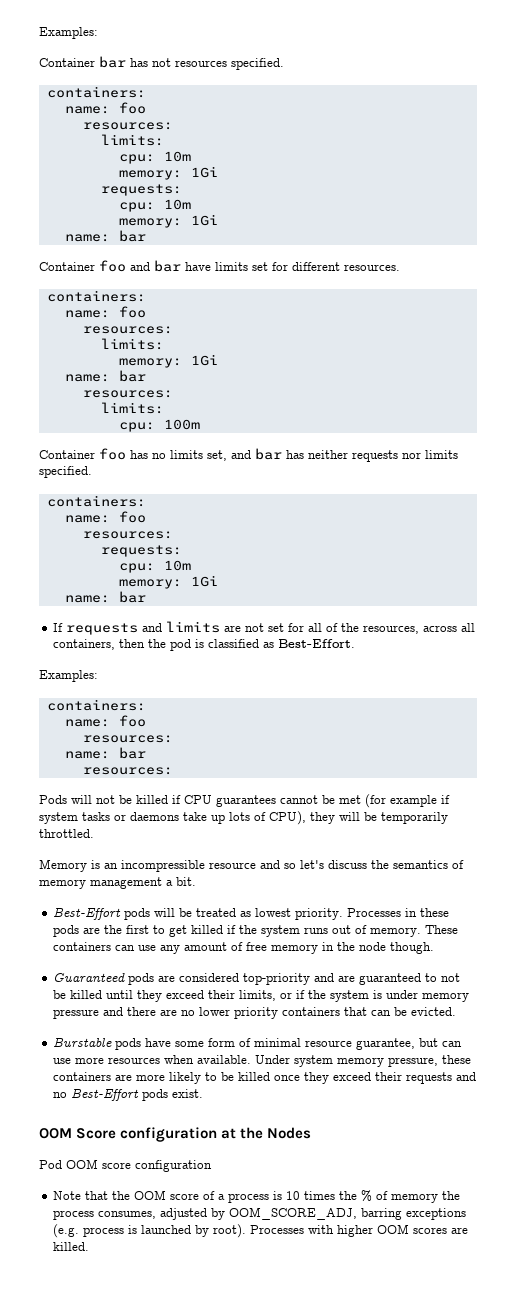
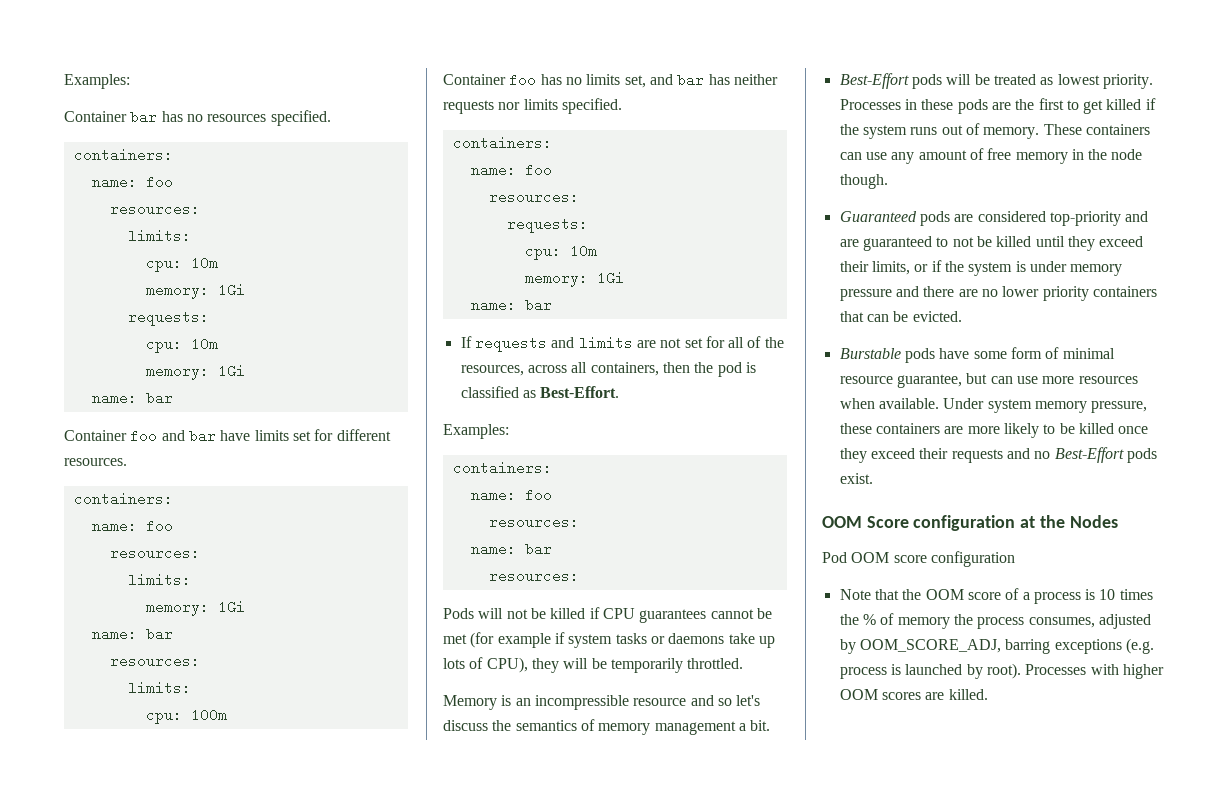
[152,58,171,67] not -> [186,114,203,122] no

